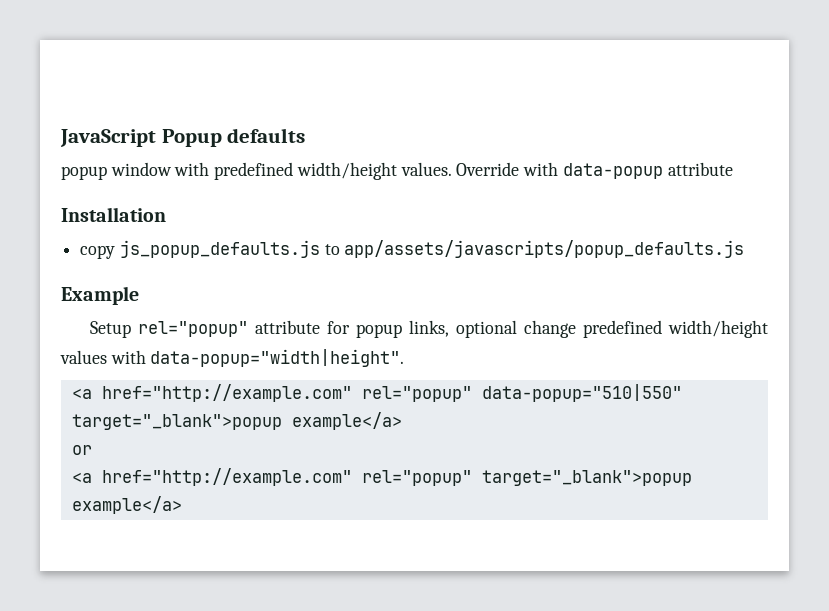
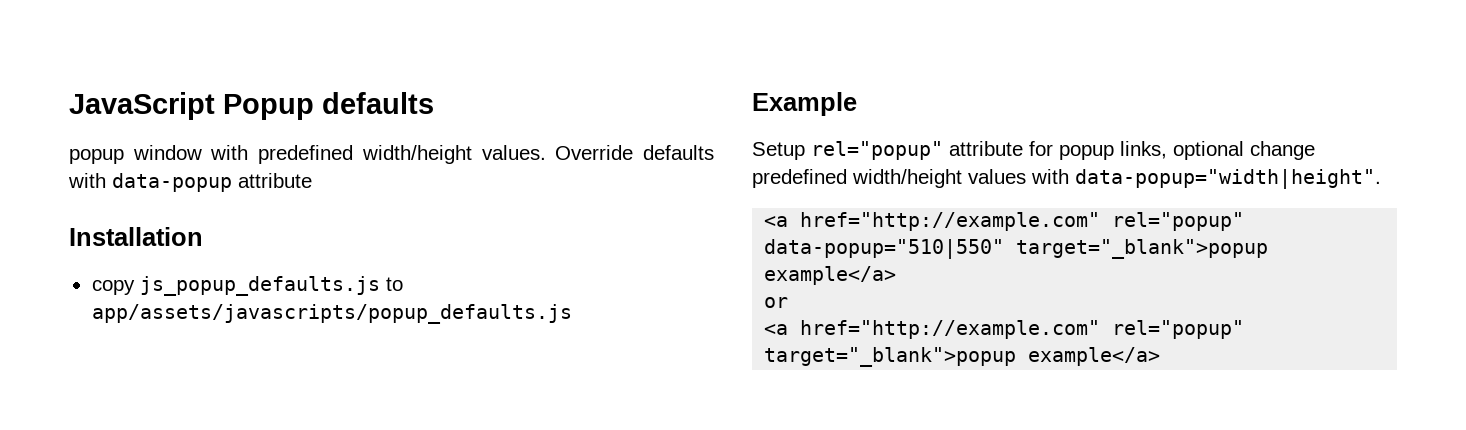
(520, 169) none -> [643,145,714,160] defaults

